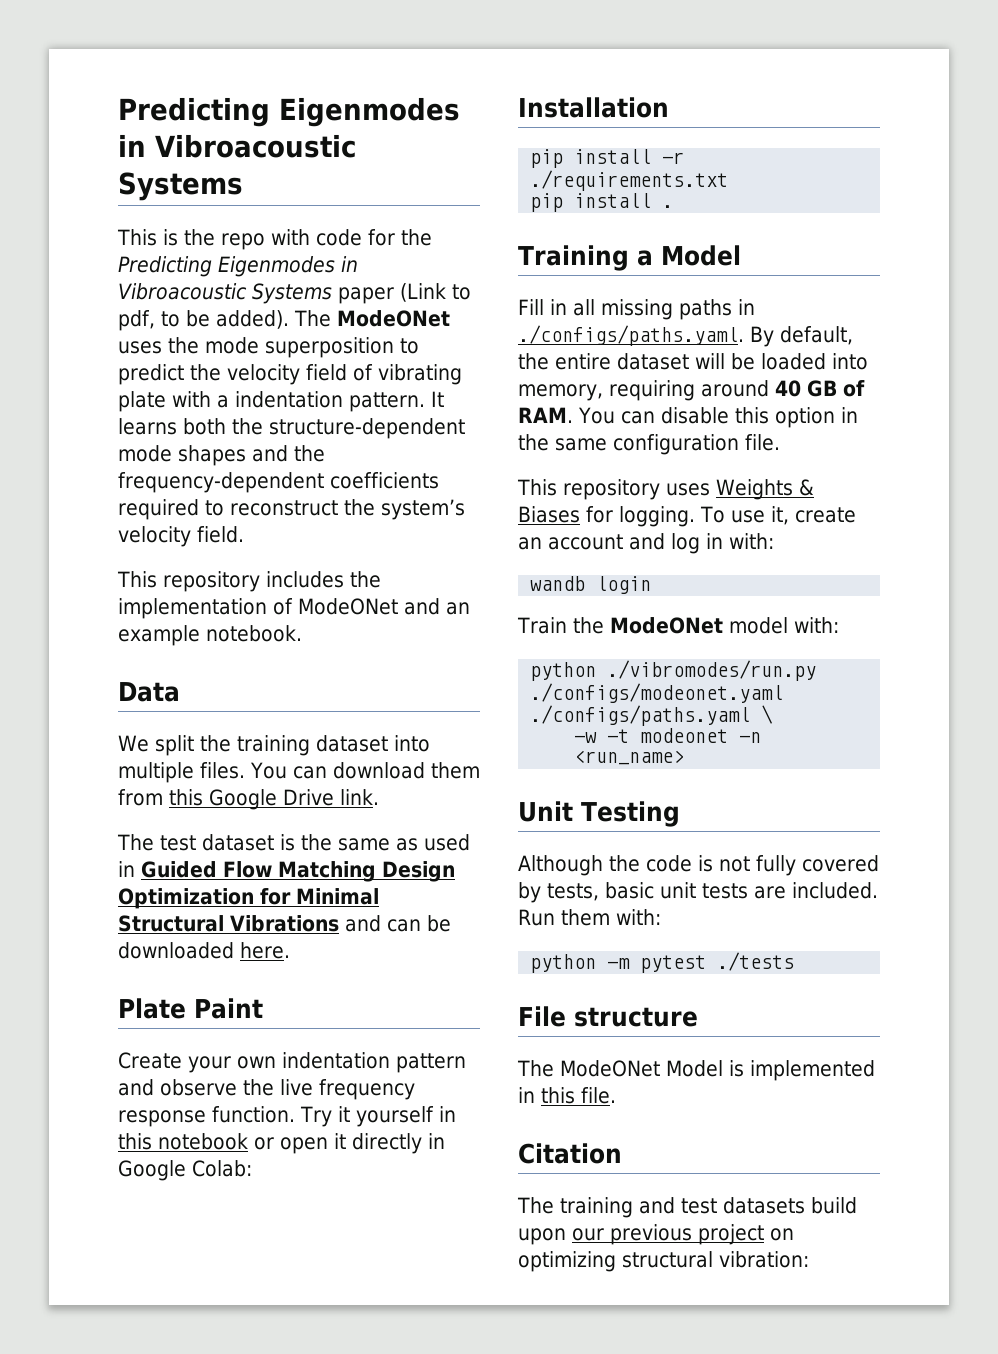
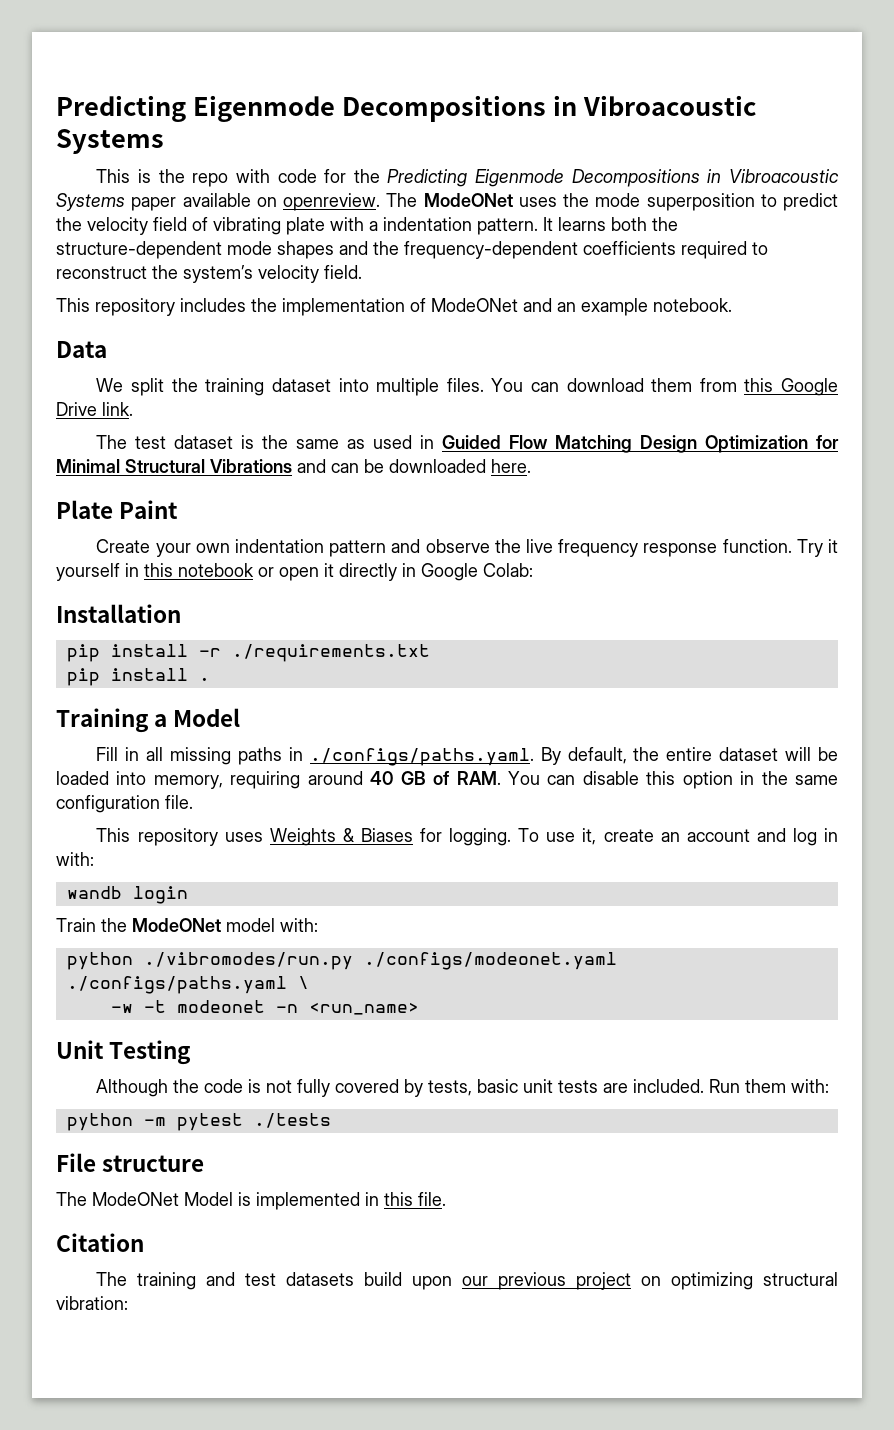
[118,97,460,127] Predicting Eigenmodes -> [56,95,546,122] Predicting Eigenmode Decompositions
[218,256,335,277] Eigenmodes -> [475,169,700,187] Eigenmode Decompositions
[400,283,471,302] [118,310,289,331] (Link to pdf, to be added). -> [182,193,380,211] available on openreview.

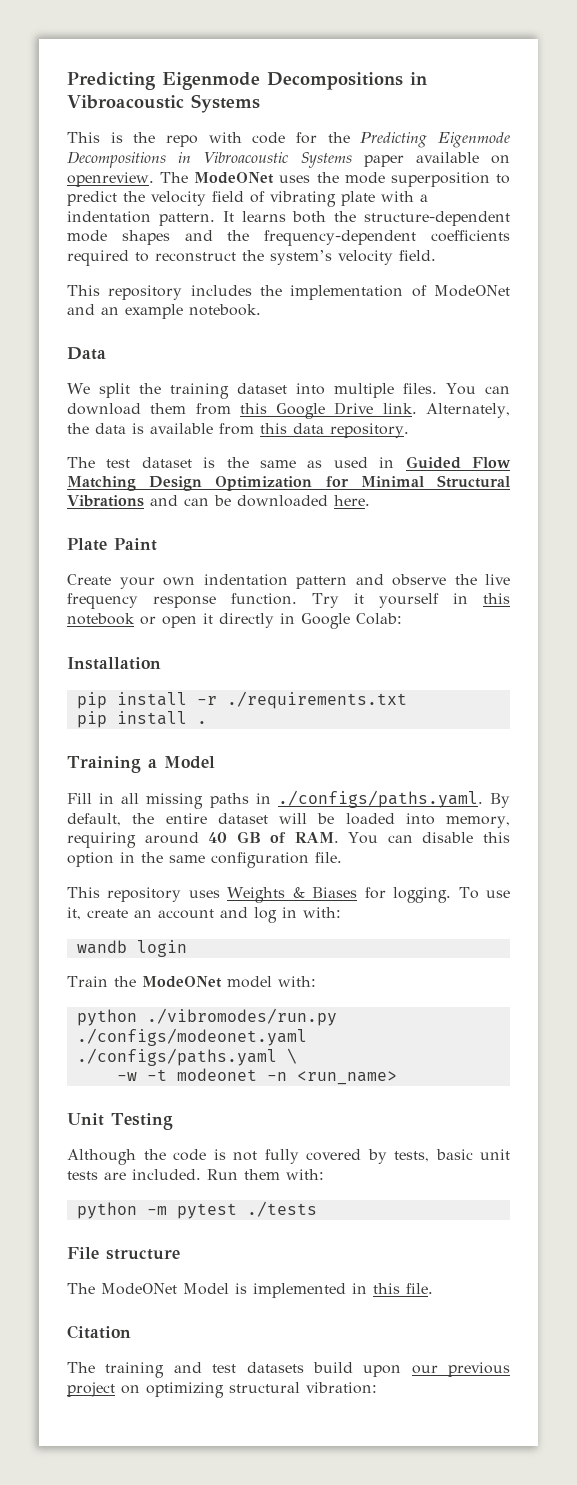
(133, 409) none -> [426,403,511,418] [67,423,409,438] Alternately, the data is available from this data repository.

